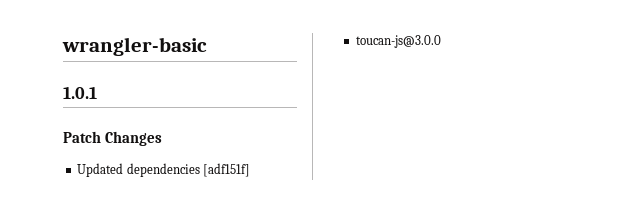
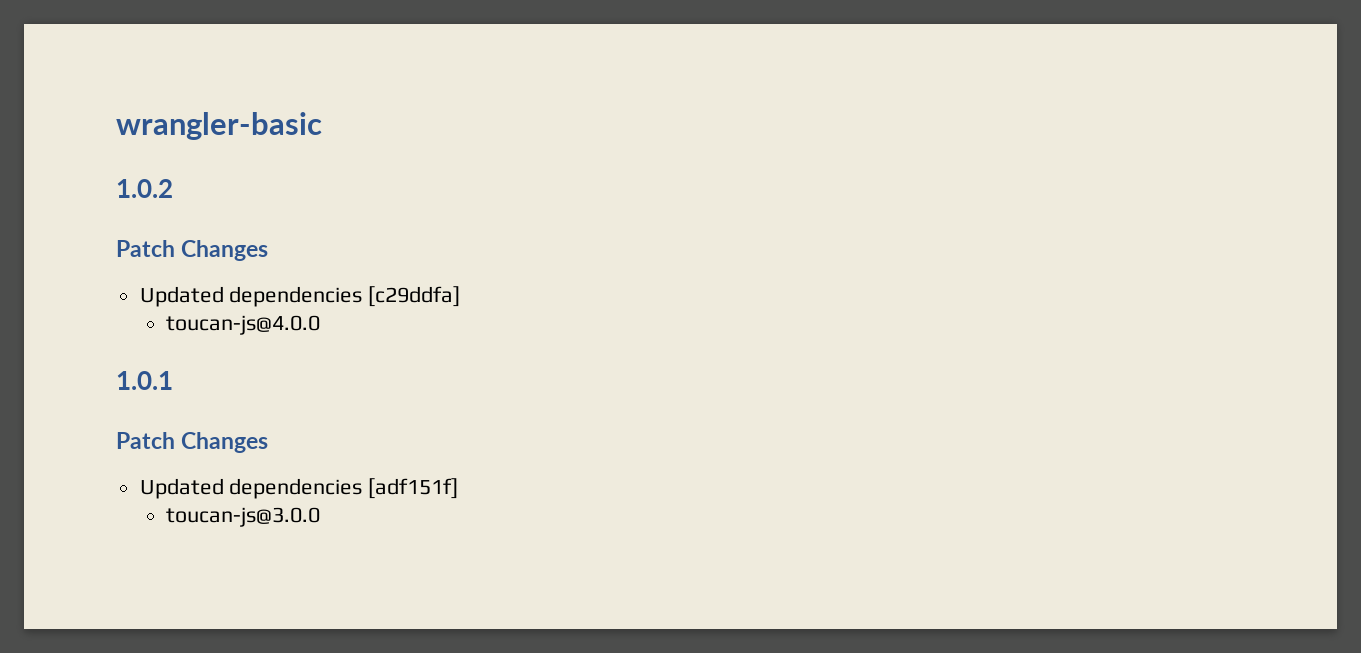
(207, 46) none -> [116,179,173,198] [116,240,269,261] [139,286,461,307] [166,315,321,335] // 1.0.2 // Patch Changes // Updated dependencies [c29ddfa] // toucan-js@4.0.0

